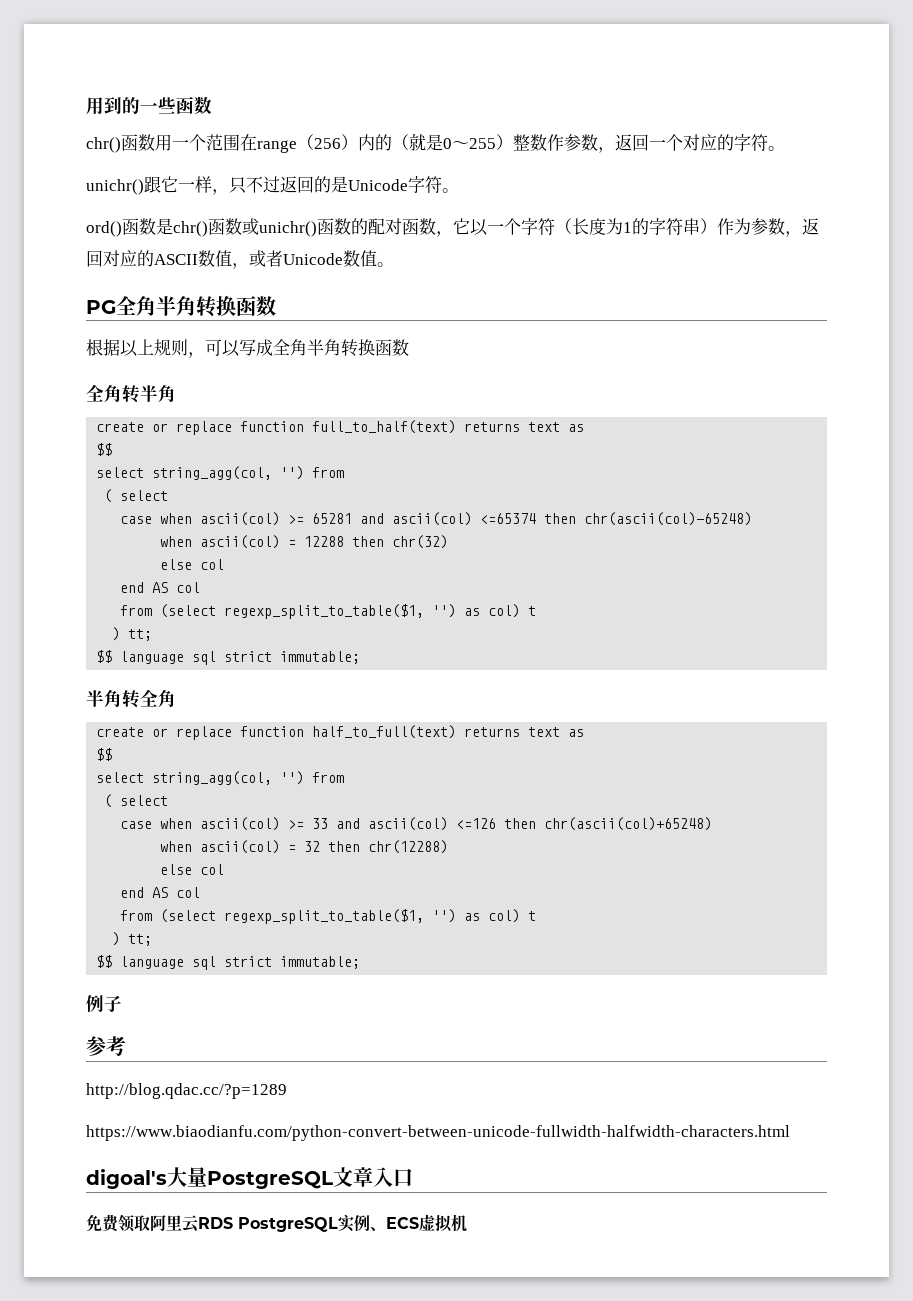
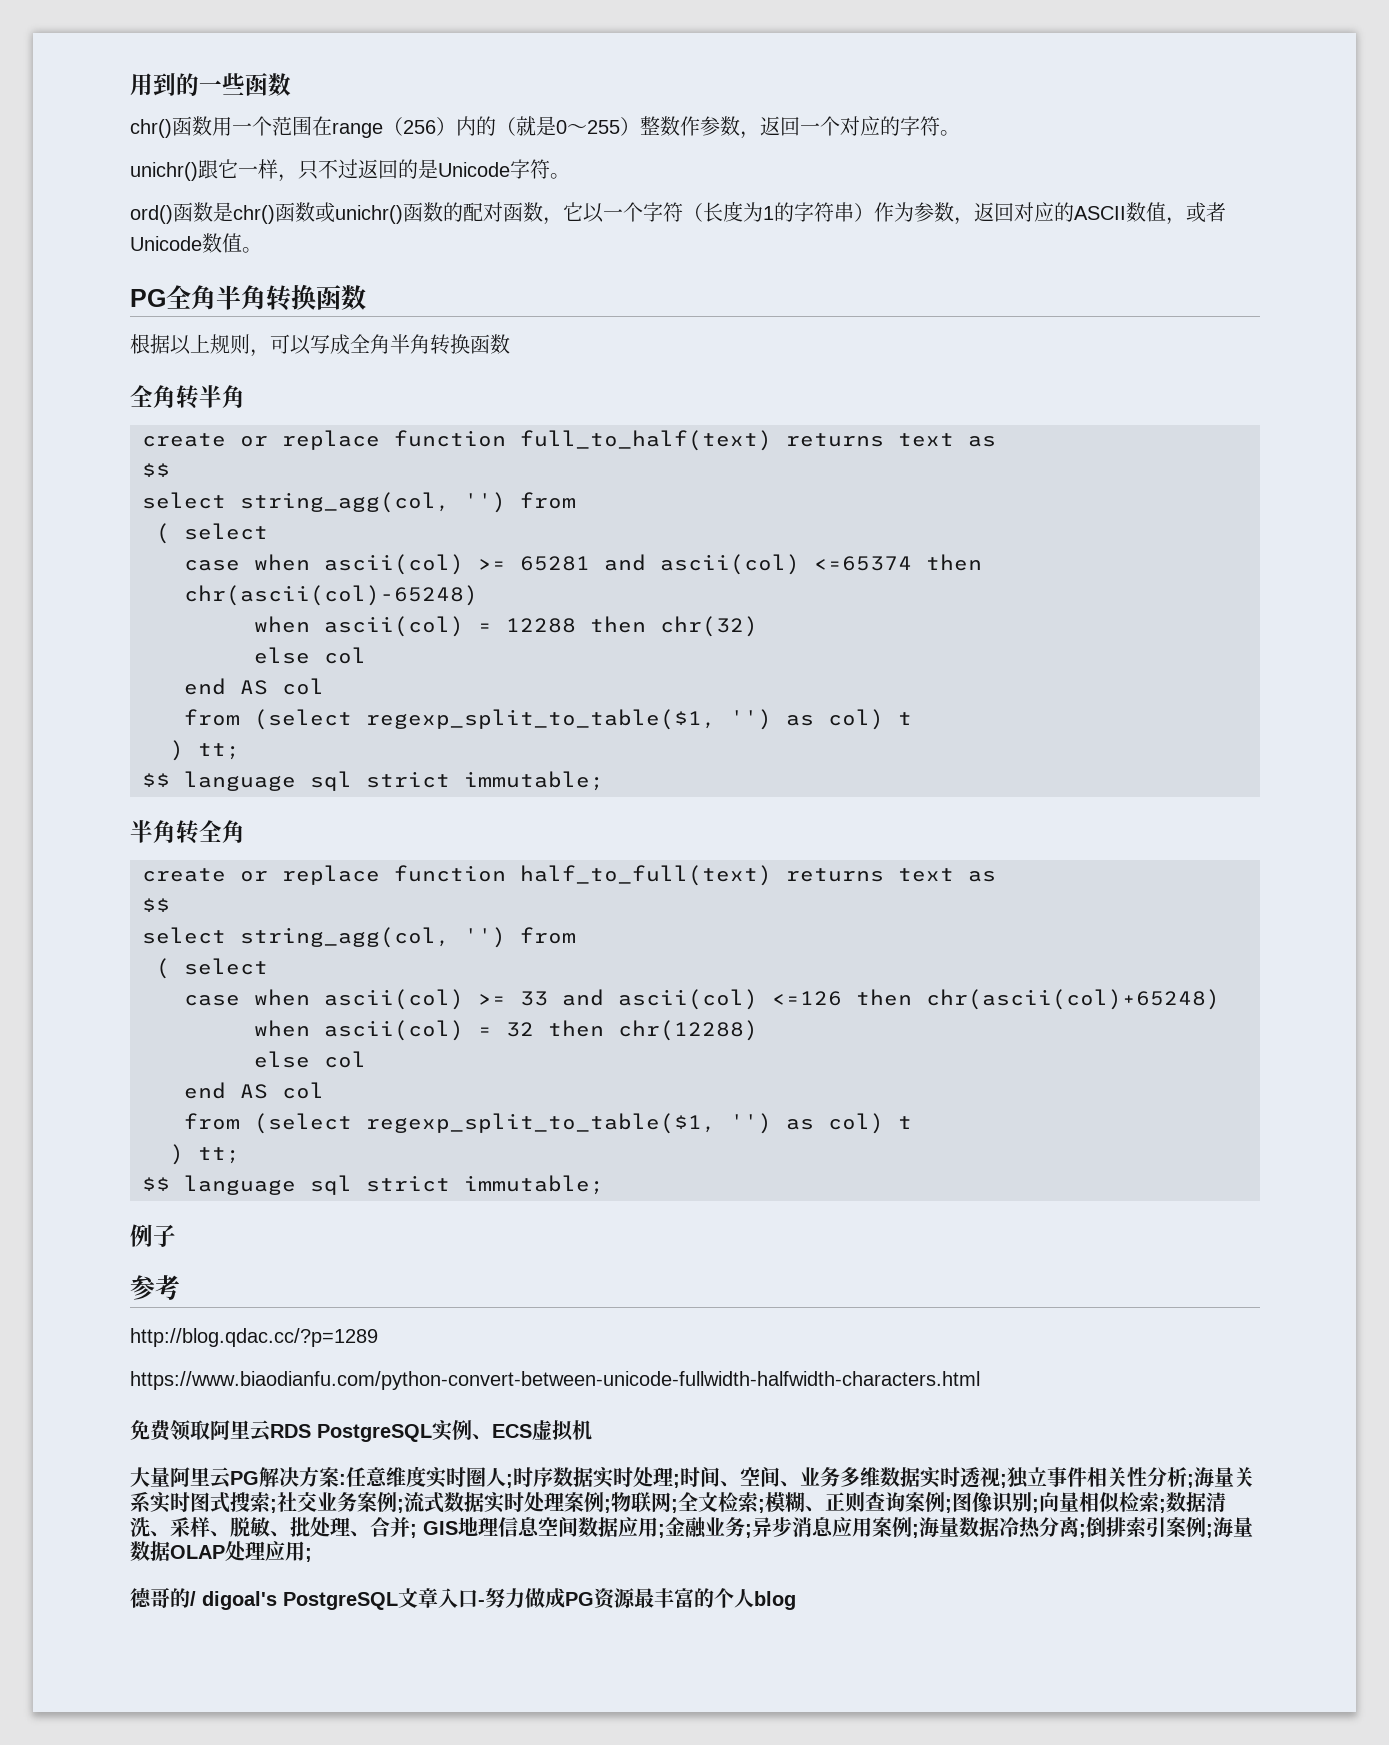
[86,1167,413,1189] // digoal's大量PostgreSQL文章入口 -> (980, 1380) none
(467, 1223) none -> [130,1466,1254,1489] [130,1491,1226,1514] [130,1516,1253,1539] [130,1541,312,1562] [130,1588,796,1610] // 大量阿里云PG解决方案:任意维度实时圈人;时序数据实时处理;时间、空间、业务多维数据实时透视;独立事件相关性分析;海量关系实时图式搜索;社交业务案例;流式数据实时处理案例;物联网;全文检索;模糊、正则查询案例;图像识别;向量相似检索;数据清洗、采样、脱敏、批处理、合并; GIS地理信息空间数据应用;金融业务;异步消息应用案例;海量数据冷热分离;倒排索引案例;海量数据OLAP处理应用; // 德哥的/ digoal's PostgreSQL文章入口-努力做成PG资源最丰富的个人blog

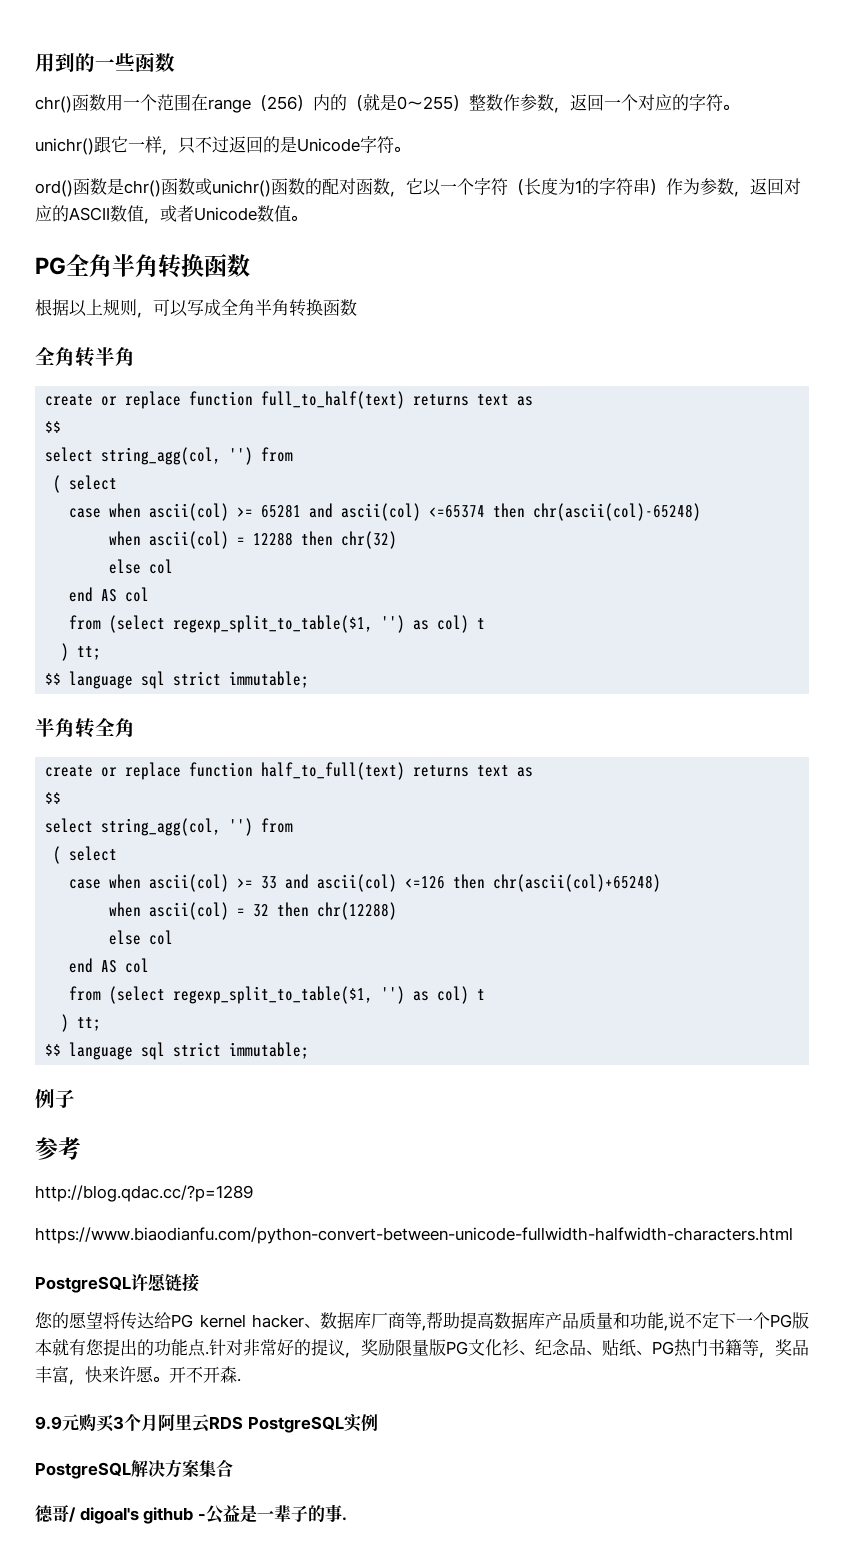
[130,1420,210,1441] 免费领取 -> [35,1273,199,1293] [35,1311,809,1331] [35,1338,809,1358] [35,1366,241,1385] [35,1414,158,1432] PostgreSQL许愿链接 // 您的愿望将传达给PG kernel hacker、数据库厂商等,帮助提高数据库产品质量和功能,说不定下一个PG版本就有您提出的功能点.针对非常好的提议，奖励限量版PG文化衫、纪念品、贴纸、PG热门书籍等，奖品丰富，快来许愿。开不开森. // 9.9元购买3个月
[472,1420,592,1441] [130,1466,1254,1489] [130,1491,1226,1514] [130,1516,1253,1539] [130,1541,312,1562] 、ECS虚拟机 // 大量阿里云PG解决方案:任意维度实时圈人;时序数据实时处理;时间、空间、业务多维数据实时透视;独立事件相关性分析;海量关系实时图式搜索;社交业务案例;流式数据实时处理案例;物联网;全文检索;模糊、正则查询案例;图像识别;向量相似检索;数据清洗、采样、脱敏、批处理、合并; GIS地理信息空间数据应用;金融业务;异步消息应用案例;海量数据冷热分离;倒排索引案例;海量数据OLAP处理应用; -> [35,1459,233,1479] // PostgreSQL解决方案集合
[170,1588,190,1608] 的 -> (69, 1513) none
[283,1588,796,1610] PostgreSQL文章入口-努力做成PG资源最丰富的个人blog -> [143,1504,347,1524] github -公益是一辈子的事.

